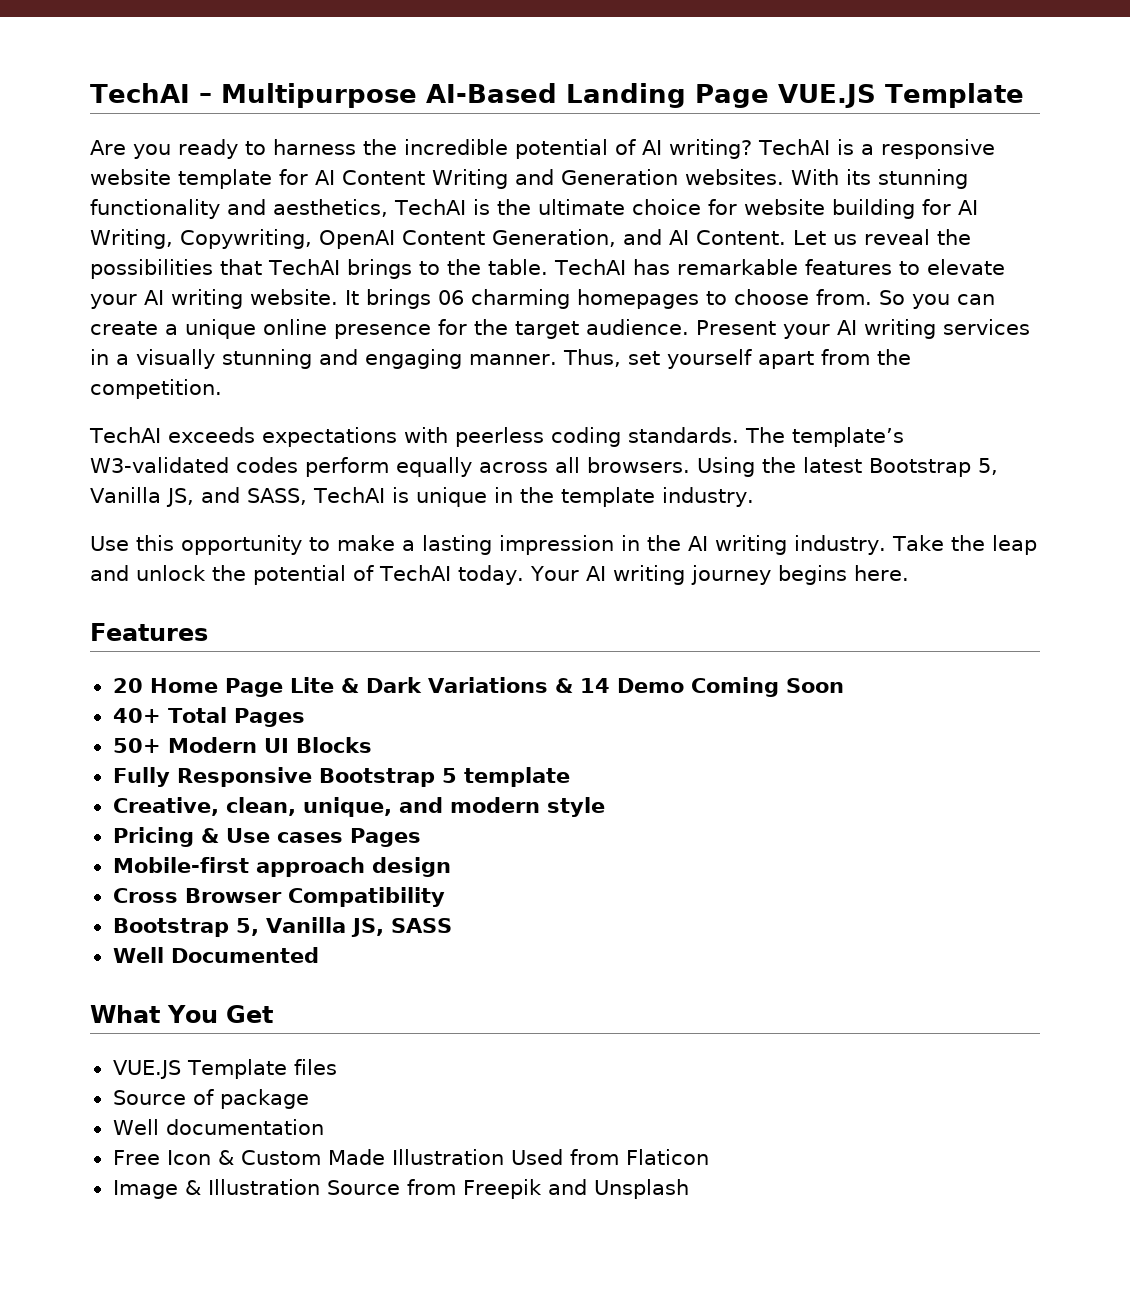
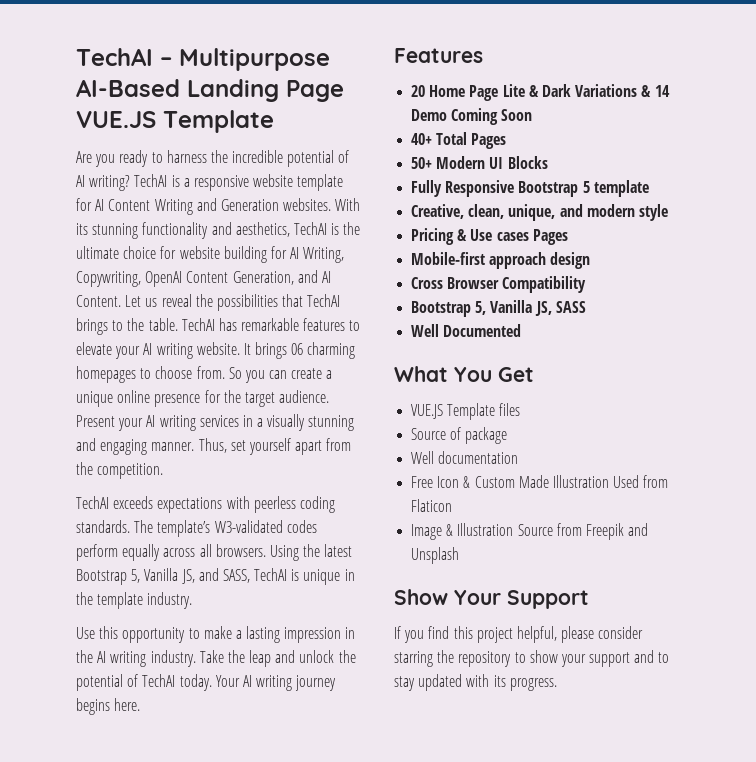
(689, 1189) none -> [394,589,589,609] [394,626,644,643] [394,650,670,667] [394,674,557,691] // Show Your Support // If you find this project helpful, please consider starring the repository to show your support and to stay updated with its progress.

